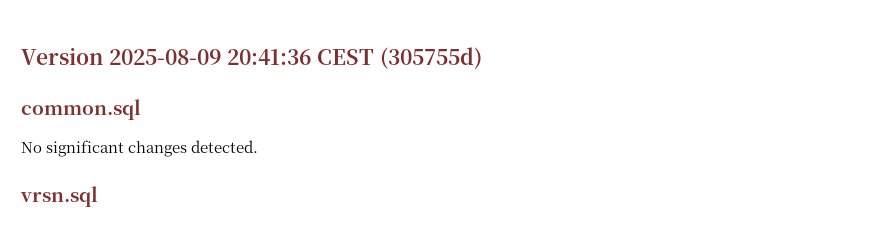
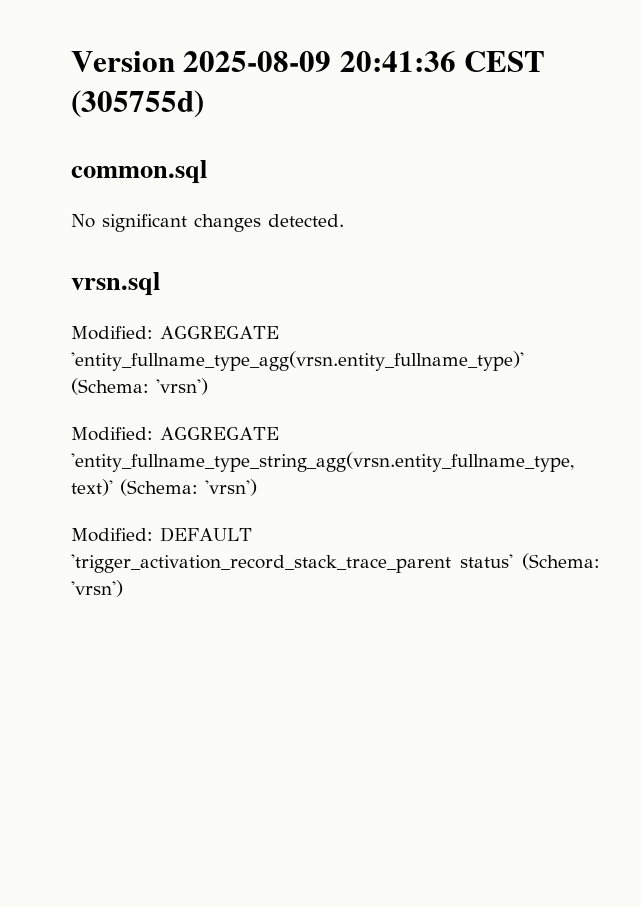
(98, 196) none -> [71,326,279,340] [71,351,524,371] [71,378,208,395] [71,427,279,441] [71,452,574,472] [71,479,257,496] [71,527,252,542] [71,553,600,573] [71,580,123,597] // Modified: AGGREGATE 'entity_fullname_type_agg(vrsn.entity_fullname_type)' (Schema: 'vrsn') // Modified: AGGREGATE 'entity_fullname_type_string_agg(vrsn.entity_fullname_type, text)' (Schema: 'vrsn') // Modified: DEFAULT 'trigger_activation_record_stack_trace_parent status' (Schema: 'vrsn')

